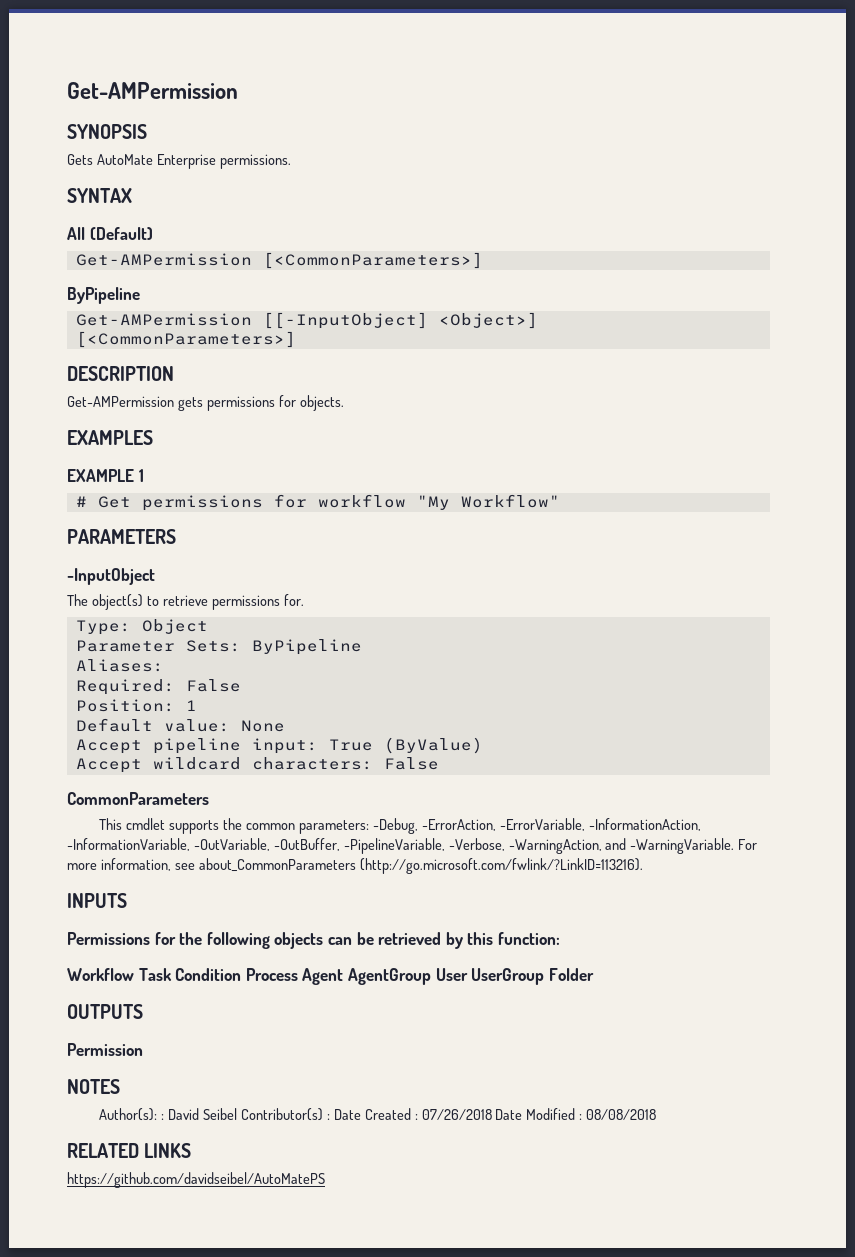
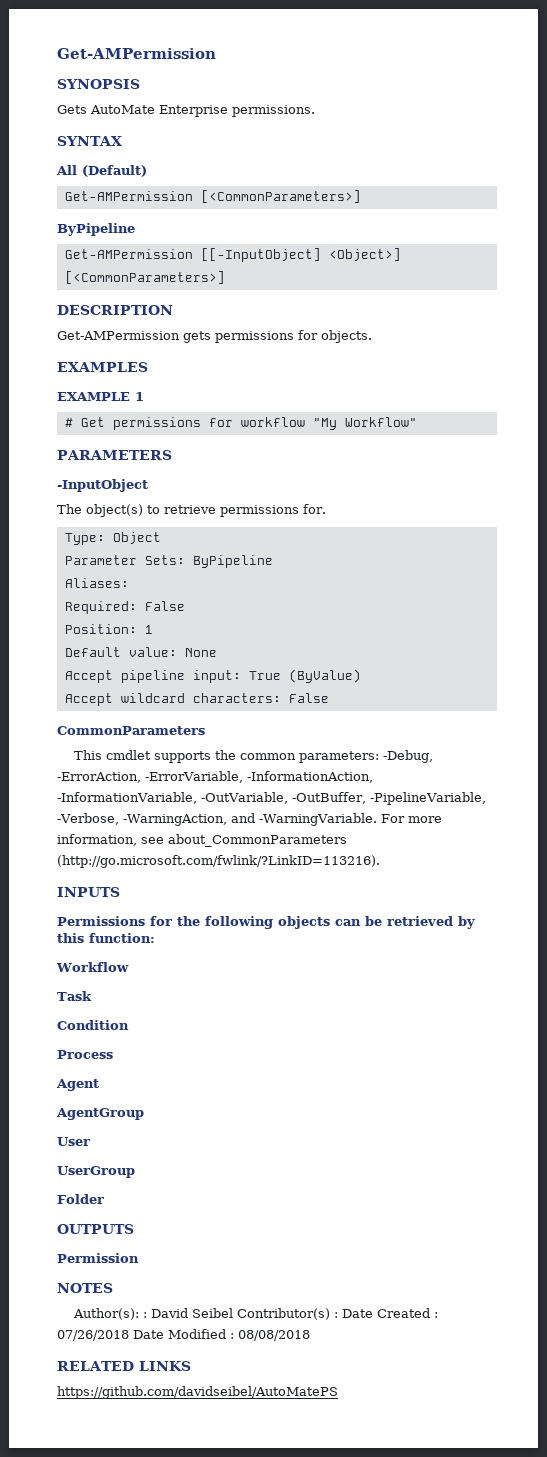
(134, 974) none -> (129, 967) //
(172, 974) none -> (92, 996) //
(242, 974) none -> (129, 1025) //
(298, 974) none -> (113, 1054) //
(344, 976) none -> (99, 1085) //
(431, 976) none -> (144, 1114) //
(468, 974) none -> (90, 1141) //
(545, 976) none -> (135, 1172) //

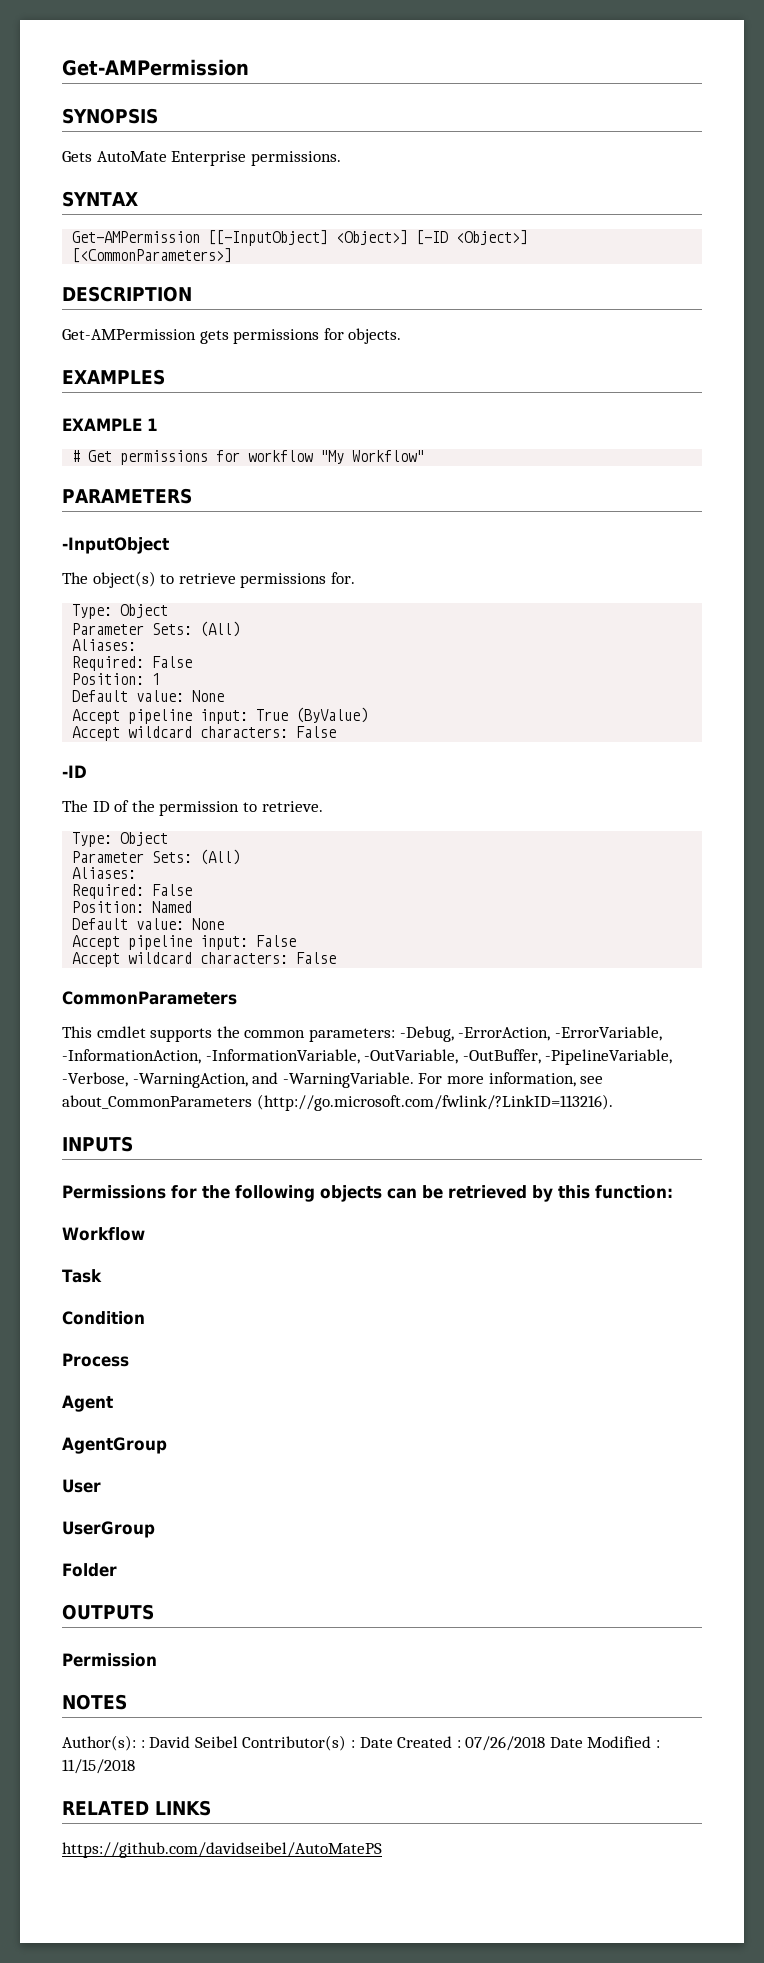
[56,165,147,177] [64,190,361,203] [57,223,135,236] // All (Default) // Get-AMPermission [<CommonParameters>] // ByPipeline -> (138, 199) none
(401, 254) none -> [416,230,529,245] [-ID <Object>]
[192,555,273,568] ByPipeline -> [200,621,241,637] (All)
(329, 698) none -> [62,765,87,778] [62,800,323,816] [72,832,169,847] [72,849,241,865] [72,867,137,879] [72,884,193,899] [72,901,193,913] [72,918,225,930] [72,935,297,950] [72,952,337,967] // -ID // The ID of the permission to retrieve. // Type: Object // Parameter Sets: (All) // Aliases: // Required: False // Position: Named // Default value: None // Accept pipeline input: False // Accept wildcard characters: False
[238,1330,310,1341] 08/08/2018 -> [62,1759,135,1774] 11/15/2018

